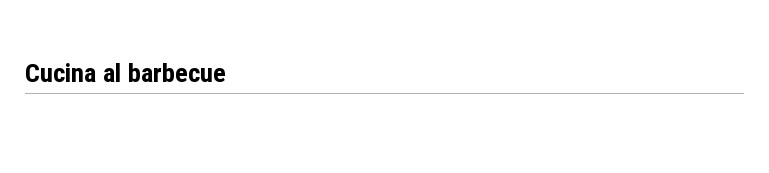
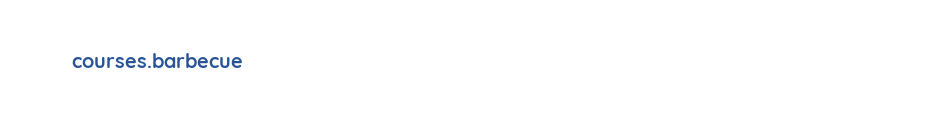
[25,63,227,82] Cucina al barbecue -> [72,53,243,68] courses.barbecue

